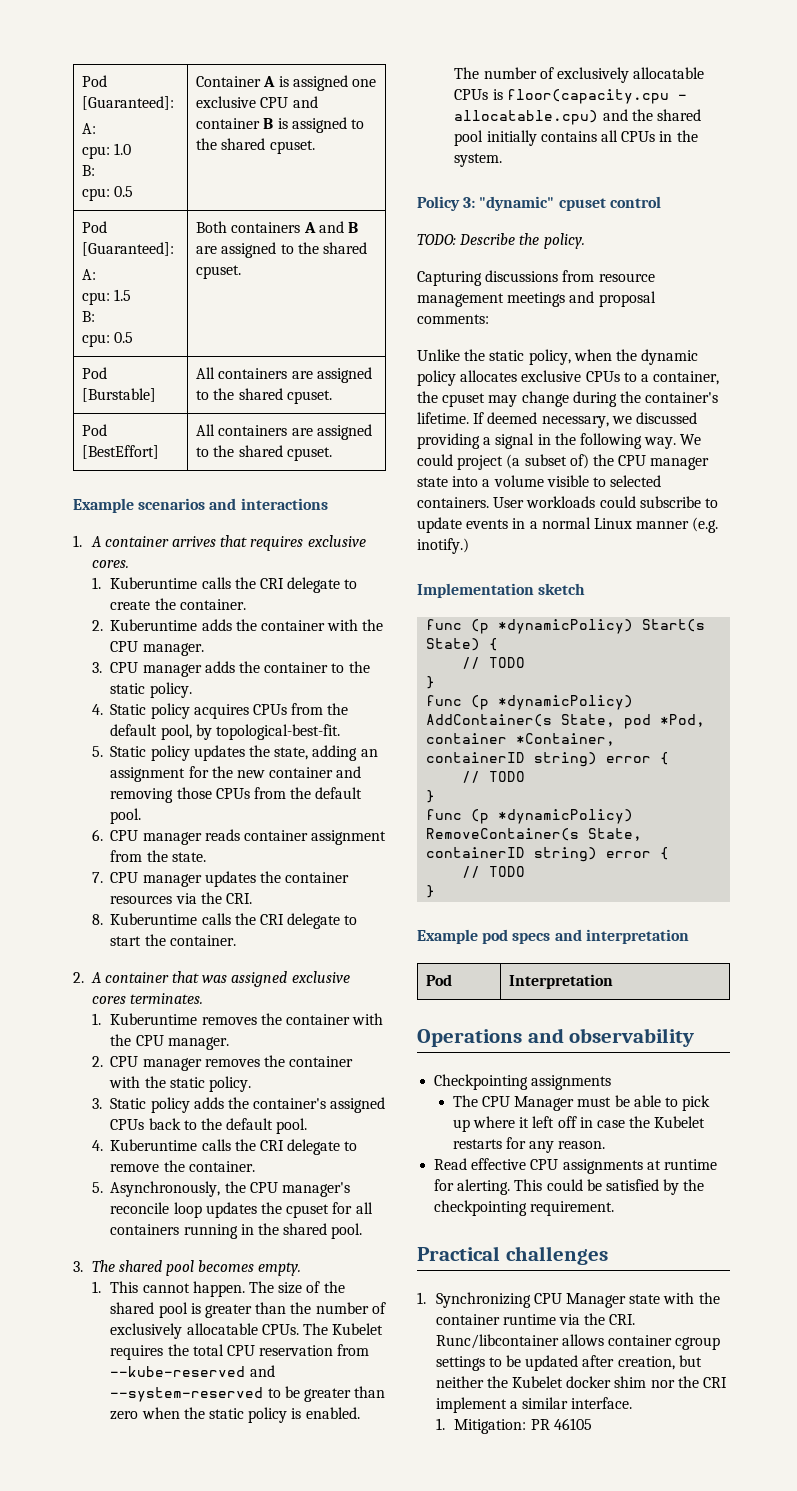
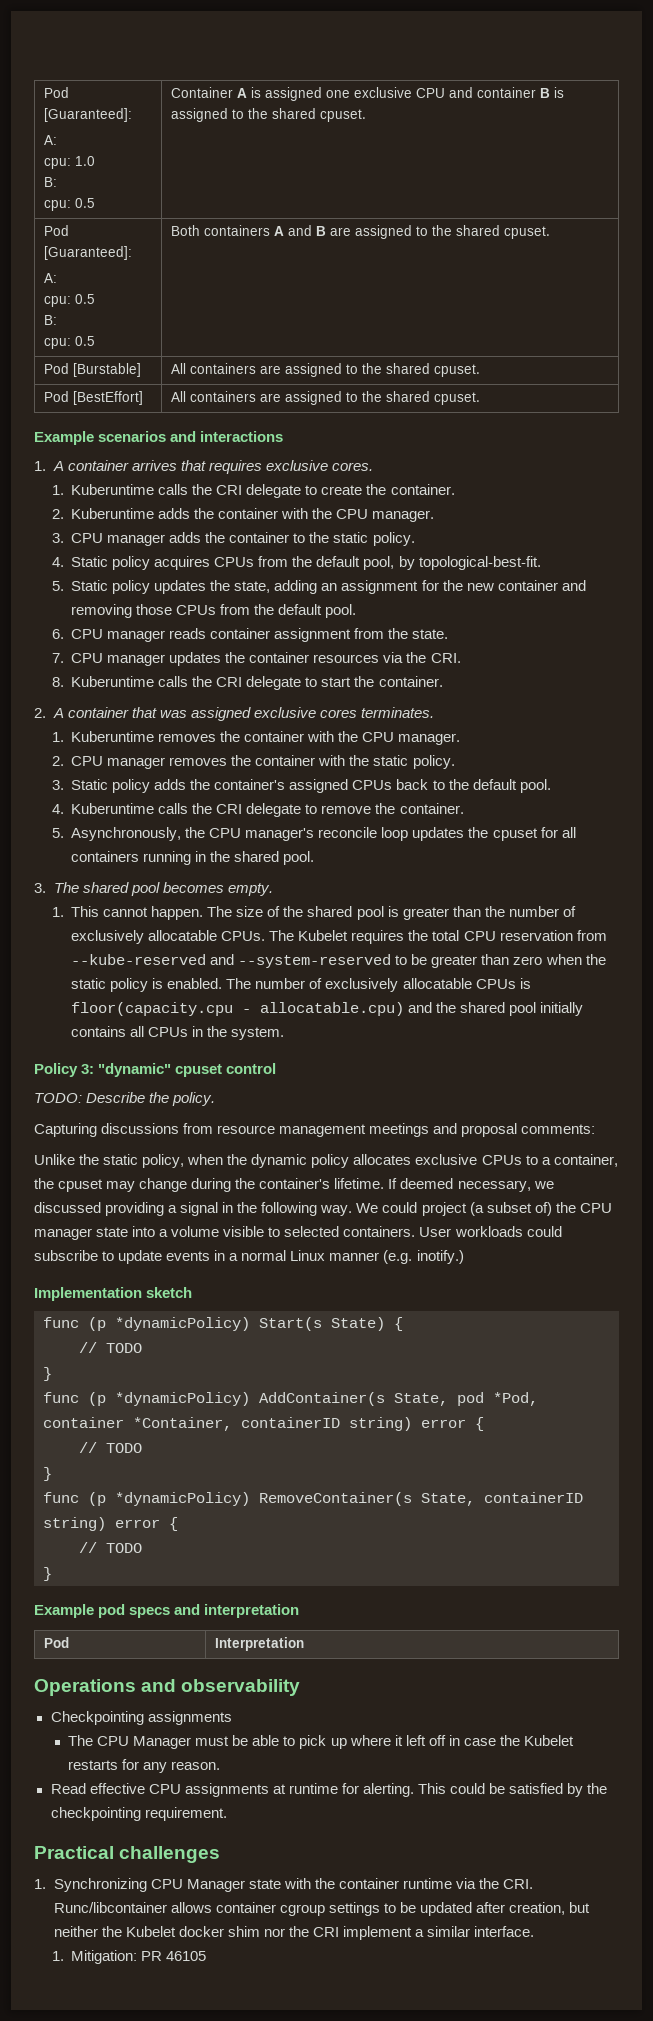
[114,289,132,301] 1.5 -> [74,294,95,304] 0.5

